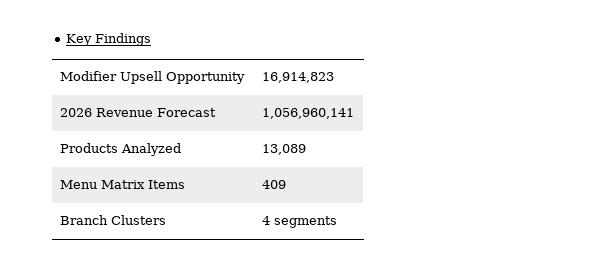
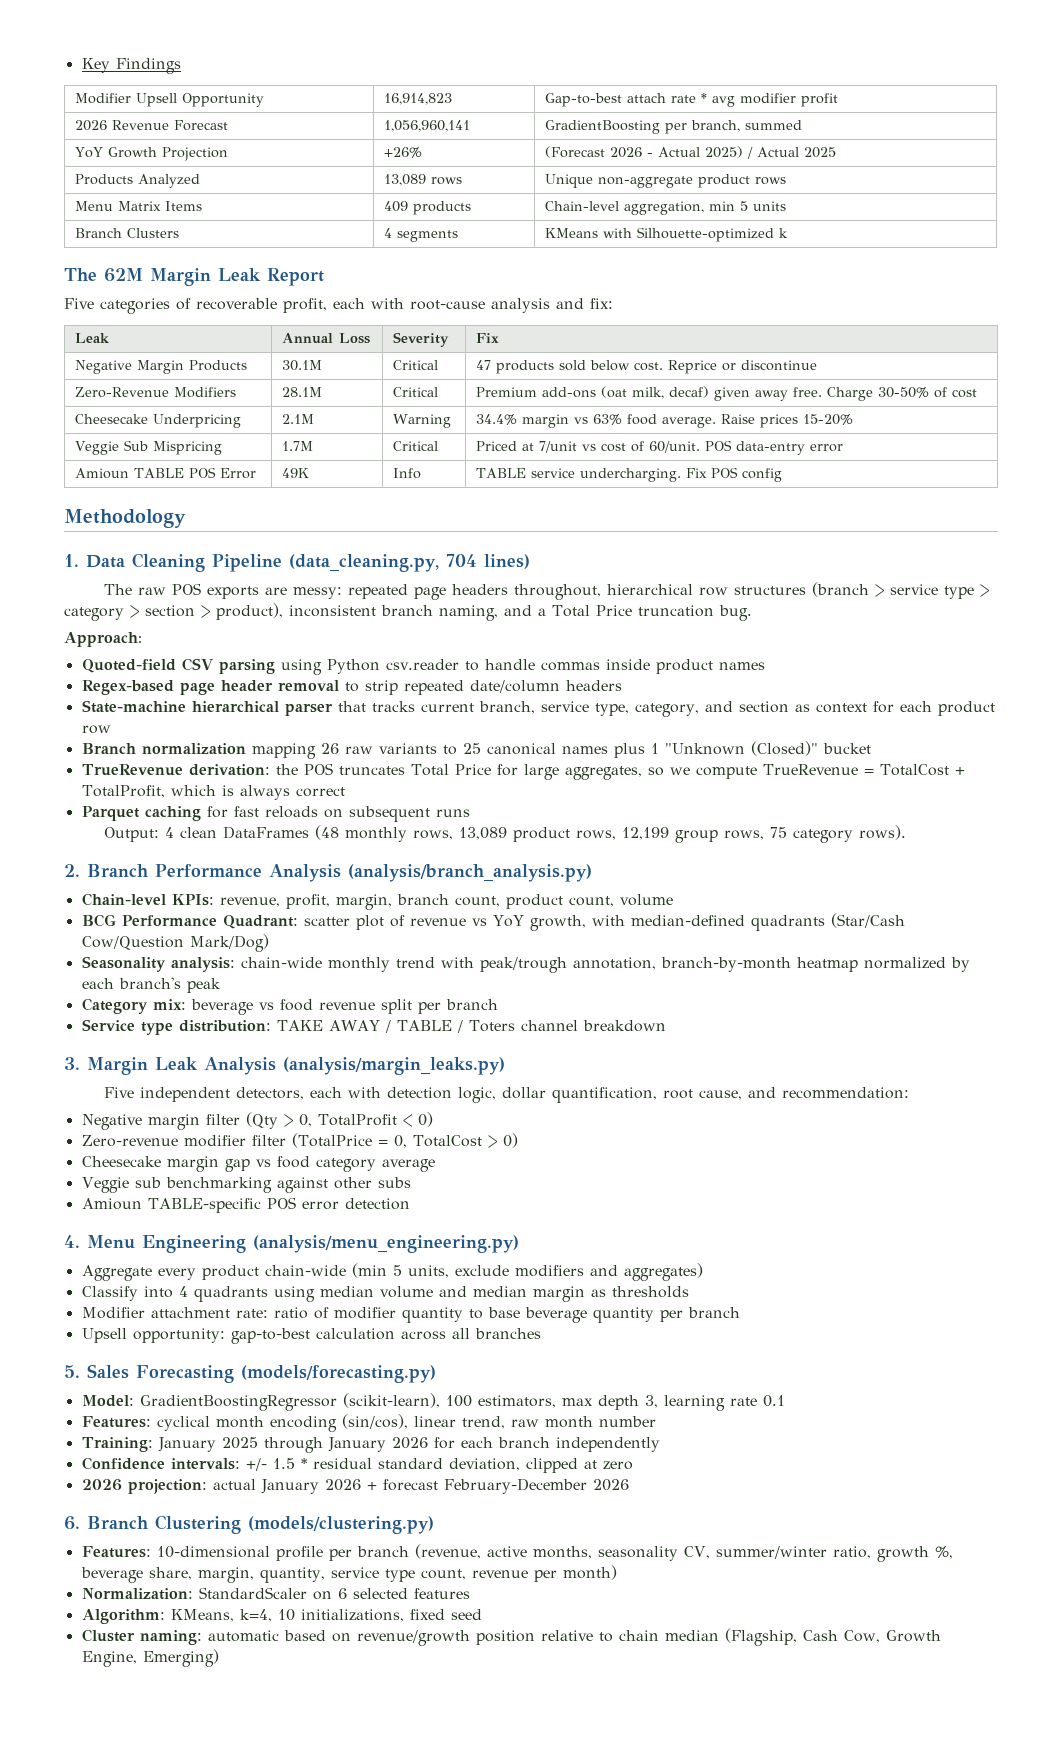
[60,108,217,117] [262,108,355,119] [60,143,182,156] [262,144,307,155] [60,180,186,189] [262,180,287,189] [60,215,167,225] [262,216,338,228] // 2026 Revenue Forecast | 1,056,960,141 // Products Analyzed | 13,089 // Menu Matrix Items | 409 // Branch Clusters | 4 segments -> [545,93,839,107] [75,120,229,131] [384,120,471,132] [545,120,803,134] [75,147,229,161] [384,147,423,158] [545,146,837,159] [75,174,201,188] [384,174,463,186] [545,174,787,188] [75,201,203,211] [384,201,472,215] [545,201,787,215] [75,228,180,238] [384,228,459,242] [545,227,789,242] [64,268,324,286] [64,298,613,314] [75,333,111,343] [282,333,371,344] [393,332,450,347] [476,333,500,343] [75,360,248,374] [282,360,323,371] [393,360,439,370] [476,360,818,374] [75,387,237,398] [282,387,323,397] [393,387,439,397] [476,386,978,401] [75,414,242,428] [282,414,315,424] [393,414,452,428] [476,414,854,428] [75,440,223,455] [282,441,314,451] [393,441,439,451] [476,440,844,455] [75,467,257,479] [282,468,310,478] [393,468,422,479] [476,467,783,482] [64,509,186,528] [64,553,530,572] [104,582,990,600] [64,603,752,621] [64,632,142,647] [81,658,765,675] [81,680,622,695] [81,700,995,717] [81,725,111,734] [81,741,871,759] [81,763,965,780] [81,785,345,800] [81,806,470,822] [104,825,907,843] [64,864,592,882] [81,893,673,910] [81,913,905,931] [81,934,269,952] [81,956,970,973] [81,977,221,993] [81,998,498,1015] [81,1019,666,1035] [64,1057,505,1075] [104,1087,910,1103] [81,1112,433,1130] [81,1133,518,1148] [81,1156,435,1172] [81,1177,411,1193] [81,1197,410,1213] [64,1235,519,1253] [81,1263,703,1281] [81,1286,689,1302] [81,1307,740,1323] [81,1328,541,1344] [64,1364,436,1383] [81,1393,785,1411] [81,1414,656,1432] [81,1437,660,1453] [81,1457,633,1473] [81,1478,629,1494] [64,1515,434,1534] [81,1544,953,1562] [80,1565,617,1583] [81,1587,470,1600] [81,1609,482,1624] [81,1628,941,1646] [81,1649,219,1667] | Gap-to-best attach rate * avg modifier profit // 2026 Revenue Forecast | 1,056,960,141 | GradientBoosting per branch, summed // YoY Growth Projection | +26% | (Forecast 2026 - Actual 2025) / Actual 2025 // Products Analyzed | 13,089 rows | Unique non-aggregate product rows // Menu Matrix Items | 409 products | Chain-level aggregation, min 5 units // Branch Clusters | 4 segments | KMeans with Silhouette-optimized k // The 62M Margin Leak Report // Five categories of recoverable profit, each with root-cause analysis and fix: // Leak | Annual Loss | Severity | Fix // Negative Margin Products | 30.1M | Critical | 47 products sold below cost. Reprice or discontinue // Zero-Revenue Modifiers | 28.1M | Critical | Premium add-ons (oat milk, decaf) given away free. Charge 30-50% of cost // Cheesecake Underpricing | 2.1M | Warning | 34.4% margin vs 63% food average. Raise prices 15-20% // Veggie Sub Mispricing | 1.7M | Critical | Priced at 7/unit vs cost of 60/unit. POS data-entry error // Amioun TABLE POS Error | 49K | Info | TABLE service undercharging. Fix POS config // Methodology // 1. Data Cleaning Pipeline (data_cleaning.py, 704 lines) // The raw POS exports are messy: repeated page headers throughout, hierarchical row structures (branch > service type > category > section > product), inconsistent branch naming, and a Total Price truncation bug. // Approach: // Quoted-field CSV parsing using Python csv.reader to handle commas inside product names // Regex-based page header removal to strip repeated date/column headers // State-machine hierarchical parser that tracks current branch, service type, category, and section as context for each product row // Branch normalization mapping 26 raw variants to 25 canonical names plus 1 "Unknown (Closed)" bucket // TrueRevenue derivation: the POS truncates Total Price for large aggregates, so we compute TrueRevenue = TotalCost + TotalProfit, which is always correct // Parquet caching for fast reloads on subsequent runs // Output: 4 clean DataFrames (48 monthly rows, 13,089 product rows, 12,199 group rows, 75 category rows). // 2. Branch Performance Analysis (analysis/branch_analysis.py) // Chain-level KPIs: revenue, profit, margin, branch count, product count, volume // BCG Performance Quadrant: scatter plot of revenue vs YoY growth, with median-defined quadrants (Star/Cash Cow/Question Mark/Dog) // Seasonality analysis: chain-wide monthly trend with peak/trough annotation, branch-by-month heatmap normalized by each branch's peak // Category mix: beverage vs food revenue split per branch // Service type distribution: TAKE AWAY / TABLE / Toters channel breakdown // 3. Margin Leak Analysis (analysis/margin_leaks.py) // Five independent detectors, each with detection logic, dollar quantification, root cause, and recommendation: // Negative margin filter (Qty > 0, TotalProfit < 0) // Zero-revenue modifier filter (TotalPrice = 0, TotalCost > 0) // Cheesecake margin gap vs food category average // Veggie sub benchmarking against other subs // Amioun TABLE-specific POS error detection // 4. Menu Engineering (analysis/menu_engineering.py) // Aggregate every product chain-wide (min 5 units, exclude modifiers and aggregates) // Classify into 4 quadrants using median volume and median margin as thresholds // Modifier attachment rate: ratio of modifier quantity to base beverage quantity per branch // Upsell opportunity: gap-to-best calculation across all branches // 5. Sales Forecasting (models/forecasting.py) // Model: GradientBoostingRegressor (scikit-learn), 100 estimators, max depth 3, learning rate 0.1 // Features: cyclical month encoding (sin/cos), linear trend, raw month number // Training: January 2025 through January 2026 for each branch independently // Confidence intervals: +/- 1.5 * residual standard deviation, clipped at zero // 2026 projection: actual January 2026 + forecast February-December 2026 // 6. Branch Clustering (models/clustering.py) // Features: 10-dimensional profile per branch (revenue, active months, seasonality CV, summer/winter ratio, growth %, beverage share, margin, quantity, service type count, revenue per month) // Normalization: StandardScaler on 6 selected features // Algorithm: KMeans, k=4, 10 initializations, fixed seed // Cluster naming: automatic based on revenue/growth position relative to chain median (Flagship, Cash Cow, Growth Engine, Emerging)

